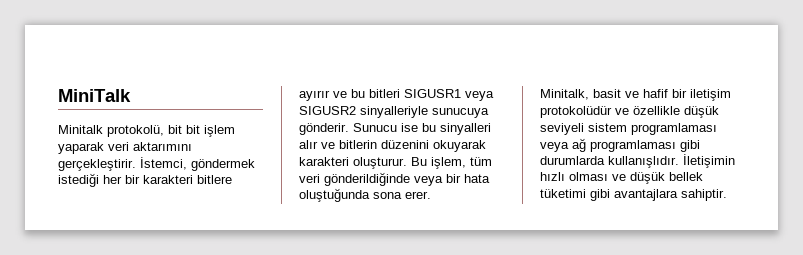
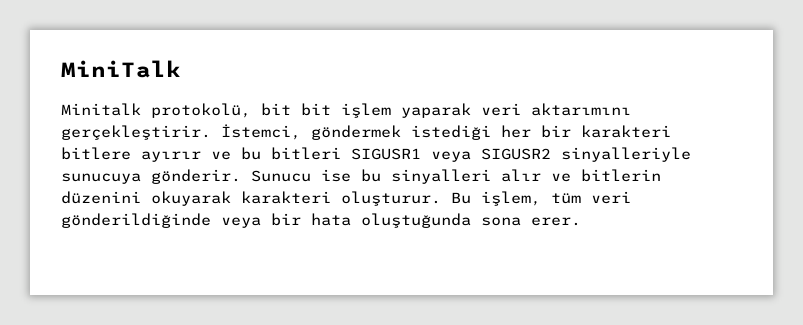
[540,89,731,101] [540,106,719,118] [540,123,717,135] [540,138,700,152] [540,154,735,168] [540,172,703,184] [540,189,727,201] // Minitalk, basit ve hafif bir iletişim protokolüdür ve özellikle düşük seviyeli sistem programlaması veya ağ programlaması gibi durumlarda kullanışlıdır. İletişimin hızlı olması ve düşük bellek tüketimi gibi avantajlara sahiptir. -> (581, 221) none

